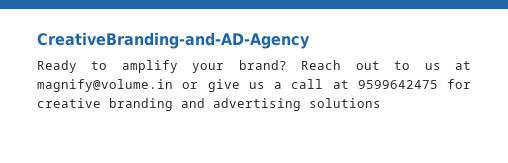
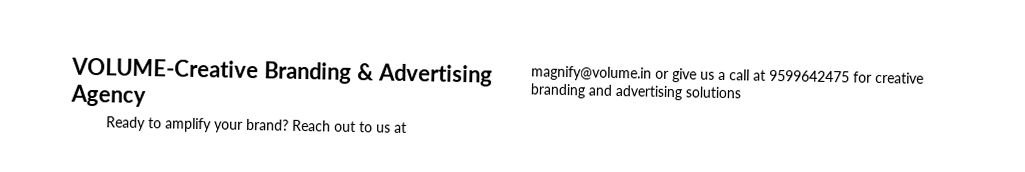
[37,32,310,49] CreativeBranding-and-AD-Agency -> [71,57,493,87] [70,84,146,108] VOLUME-Creative Branding & Advertising Agency

